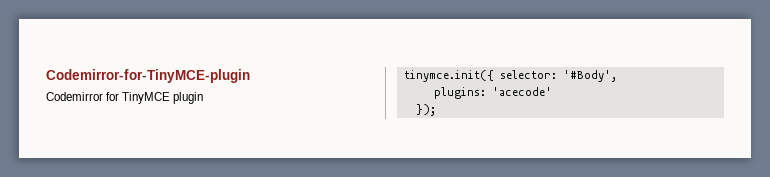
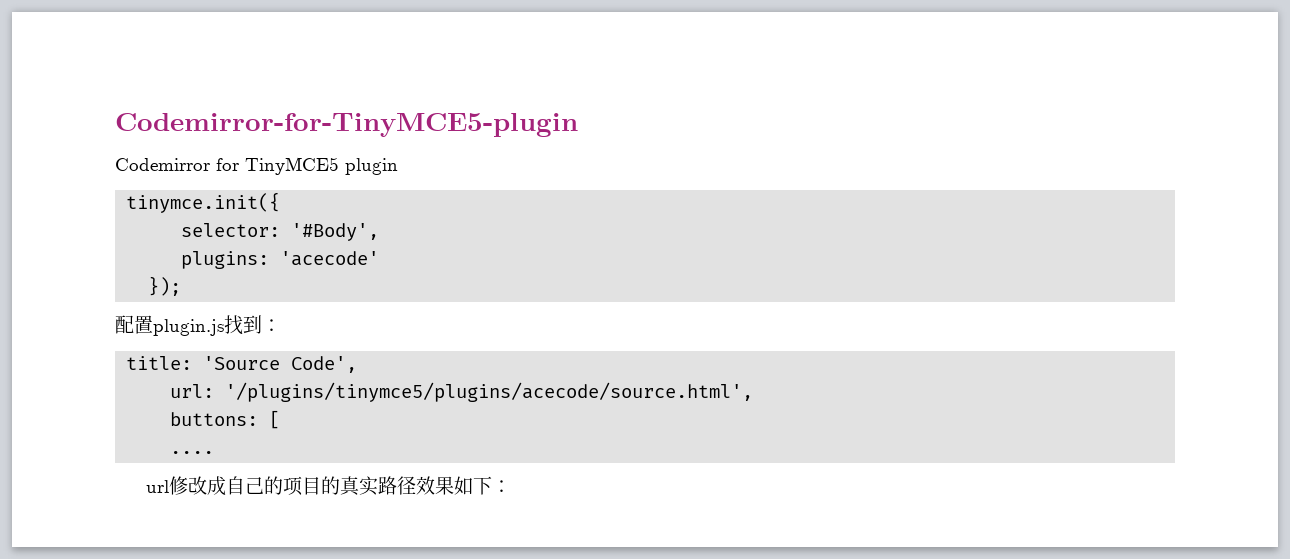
[46,69,250,83] Codemirror-for-TinyMCE-plugin -> [115,113,578,137] Codemirror-for-TinyMCE5-plugin
[122,92,171,104] TinyMCE -> [245,157,339,175] TinyMCE5
(494, 76) none -> (281, 202) //
(436, 110) none -> [115,315,281,336] [126,356,358,373] [170,382,754,402] [170,410,281,429] [170,451,215,454] [146,476,512,496] // 配置plugin.js找到： // title: 'Source Code', // url: '/plugins/tinymce5/plugins/acecode/source.html', // buttons: [ // .... // url修改成自己的项目的真实路径效果如下：

